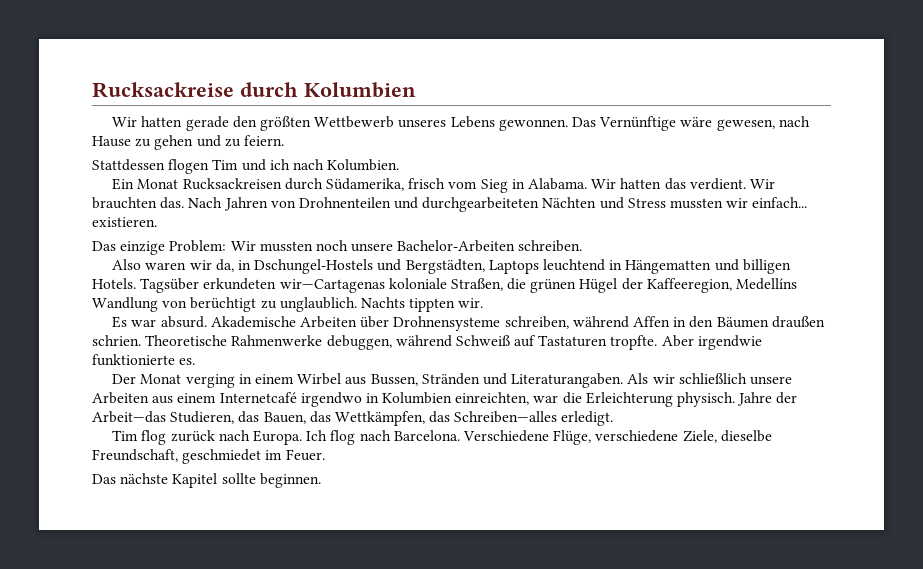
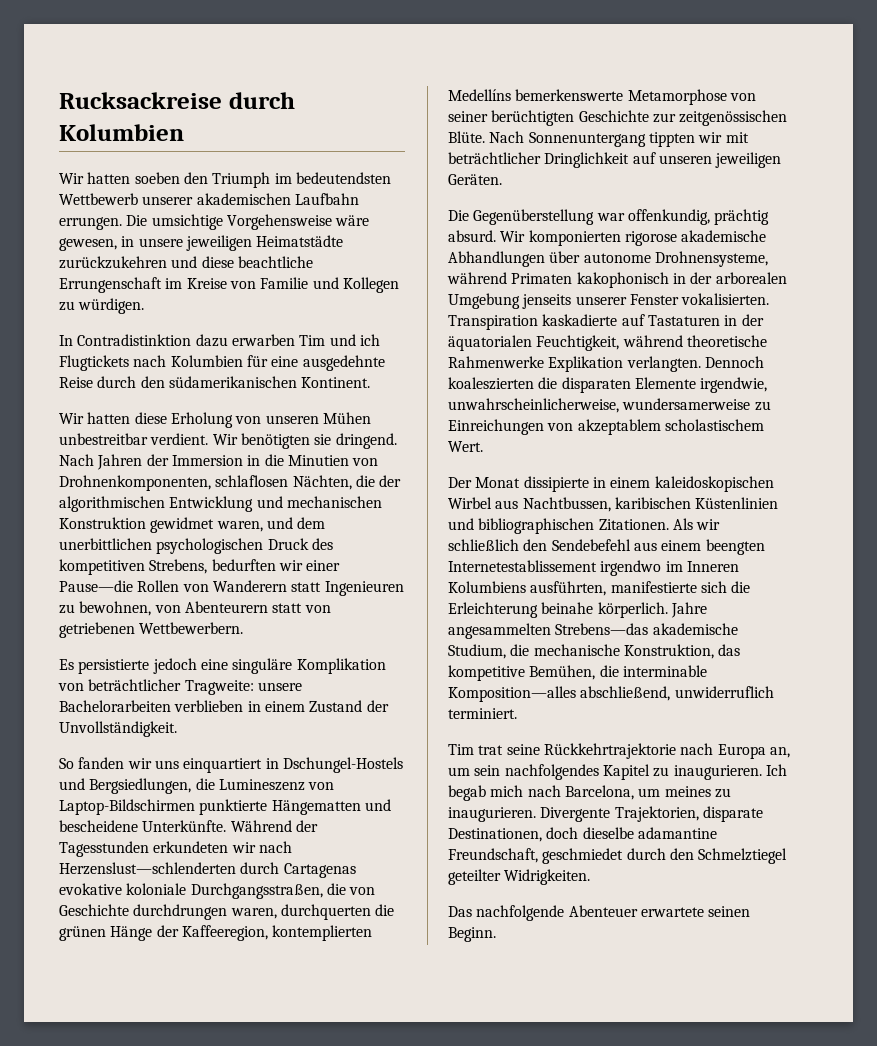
[185,116,810,131] [92,135,284,150] [92,159,400,174] [112,178,775,193] [92,197,808,212] [92,217,157,227] [92,240,583,255] [112,259,791,274] [92,278,503,293] gerade den größten Wettbewerb unseres Lebens gewonnen. Das Vernünftige wäre gewesen, nach Hause zu gehen und zu feiern. // Stattdessen flogen Tim und ich nach Kolumbien. // Ein Monat Rucksackreisen durch Südamerika, frisch vom Sieg in Alabama. Wir hatten das verdient. Wir brauchten das. Nach Jahren von Drohnenteilen und durchgearbeiteten Nächten und Stress mussten wir einfach... existieren. // Das einzige Problem: Wir mussten noch unsere Bachelor-Arbeiten schreiben. // Also waren wir da, in Dschungel-Hostels und Bergstädten, Laptops leuchtend in Hängematten und billigen Hotels. Tagsüber erkundeten wir—Cartagenas koloniale Straßen, -> [134,172,391,188] [59,193,359,205] [59,214,370,230] [59,235,344,251] [59,256,313,269] [59,277,399,293] [59,298,145,314] [59,334,380,347] [59,355,385,371] [59,376,371,388] [59,412,371,428] [59,433,397,449] [59,454,379,470] [59,475,402,491] [59,496,382,512] [59,517,326,533] [59,538,333,554] [59,559,341,575] [59,580,404,596] [59,601,331,616] [59,622,244,638] [59,658,386,674] [58,679,302,695] [59,700,389,712] [59,721,177,737] [59,757,403,773] [59,778,335,794] [59,799,391,815] [59,820,318,832] [59,841,292,857] [59,862,356,878] [59,883,376,899] [59,904,371,920] soeben den Triumph im bedeutendsten Wettbewerb unserer akademischen Laufbahn errungen. Die umsichtige Vorgehensweise wäre gewesen, in unsere jeweiligen Heimatstädte zurückzukehren und diese beachtliche Errungenschaft im Kreise von Familie und Kollegen zu würdigen. // In Contradistinktion dazu erwarben Tim und ich Flugtickets nach Kolumbien für eine ausgedehnte Reise durch den südamerikanischen Kontinent. // Wir hatten diese Erholung von unseren Mühen unbestreitbar verdient. Wir benötigten sie dringend. Nach Jahren der Immersion in die Minutien von Drohnenkomponenten, schlaflosen Nächten, die der algorithmischen Entwicklung und mechanischen Konstruktion gewidmet waren, und dem unerbittlichen psychologischen Druck des kompetitiven Strebens, bedurften wir einer Pause—die Rollen von Wanderern statt Ingenieuren zu bewohnen, von Abenteurern statt von getriebenen Wettbewerbern. // Es persistierte jedoch eine singuläre Komplikation von beträchtlicher Tragweite: unsere Bachelorarbeiten verblieben in einem Zustand der Unvollständigkeit. // So fanden wir uns einquartiert in Dschungel-Hostels und Bergsiedlungen, die Lumineszenz von Laptop-Bildschirmen punktierte Hängematten und bescheidene Unterkünfte. Während der Tagesstunden erkundeten wir nach Herzenslust—schlenderten durch Cartagenas evokative koloniale Durchgangsstraßen, die von Geschichte durchdrungen waren, durchquerten
[579,278,618,293] Hügel -> [110,926,153,941] Hänge
[736,278,798,290] [92,297,484,312] [112,316,825,331] [92,335,762,350] [92,354,196,366] Medellíns Wandlung von berüchtigt zu unglaublich. Nachts tippten wir. // Es war absurd. Akademische Arbeiten über Drohnensysteme schreiben, während Affen in den Bäumen draußen schrien. Theoretische Rahmenwerke debuggen, während Schweiß auf Tastaturen tropfte. Aber irgendwie funktionierte es. -> [272,925,373,941] [448,89,756,105] [448,110,788,126] [448,131,749,147] [448,152,782,168] [448,174,502,185] [448,209,770,225] [448,230,767,246] [448,251,768,267] [447,272,787,288] [448,293,770,309] [448,314,764,330] [448,335,767,351] [448,356,764,372] [448,377,768,393] [448,398,771,413] [448,419,764,435] [448,441,483,452] kontemplierten Medellíns bemerkenswerte Metamorphose von seiner berüchtigten Geschichte zur zeitgenössischen Blüte. Nach Sonnenuntergang tippten wir mit beträchtlicher Dringlichkeit auf unseren jeweiligen Geräten. // Die Gegenüberstellung war offenkundig, prächtig absurd. Wir komponierten rigorose akademische Abhandlungen über autonome Drohnensysteme, während Primaten kakophonisch in der arborealen Umgebung jenseits unserer Fenster vokalisierten. Transpiration kaskadierte auf Tastaturen in der äquatorialen Feuchtigkeit, während theoretische Rahmenwerke Explikation verlangten. Dennoch koaleszierten die disparaten Elemente irgendwie, unwahrscheinlicherweise, wundersamerweise zu Einreichungen von akzeptablem scholastischem Wert.
[185,374,295,388] verging in einem -> [523,476,774,492] dissipierte in einem kaleidoskopischen
[370,373,792,388] [92,392,798,407] [92,411,614,426] [112,430,772,445] [92,449,325,464] [92,473,321,488] Bussen, Stränden und Literaturangaben. Als wir schließlich unsere Arbeiten aus einem Internetcafé irgendwo in Kolumbien einreichten, war die Erleichterung physisch. Jahre der Arbeit—das Studieren, das Bauen, das Wettkämpfen, das Schreiben—alles erledigt. // Tim flog zurück nach Europa. Ich flog nach Barcelona. Verschiedene Flüge, verschiedene Ziele, dieselbe Freundschaft, geschmiedet im Feuer. // Das nächste Kapitel sollte beginnen. -> [522,497,779,512] [448,518,721,534] [448,539,765,555] [448,560,739,576] [448,581,751,596] [448,602,707,618] [448,623,738,639] [448,644,741,659] [448,665,707,681] [448,686,774,702] [448,708,517,719] [448,743,790,759] [448,764,787,780] [448,785,731,801] [448,806,763,822] [448,827,717,842] [448,848,788,864] [448,869,591,885] [448,905,751,921] [448,927,496,942] Nachtbussen, karibischen Küstenlinien und bibliographischen Zitationen. Als wir schließlich den Sendebefehl aus einem beengten Internetestablissement irgendwo im Inneren Kolumbiens ausführten, manifestierte sich die Erleichterung beinahe körperlich. Jahre angesammelten Strebens—das akademische Studium, die mechanische Konstruktion, das kompetitive Bemühen, die interminable Komposition—alles abschließend, unwiderruflich terminiert. // Tim trat seine Rückkehrtrajektorie nach Europa an, um sein nachfolgendes Kapitel zu inaugurieren. Ich begab mich nach Barcelona, um meines zu inaugurieren. Divergente Trajektorien, disparate Destinationen, doch dieselbe adamantine Freundschaft, geschmiedet durch den Schmelztiegel geteilter Widrigkeiten. // Das nachfolgende Abenteuer erwartete seinen Beginn.

